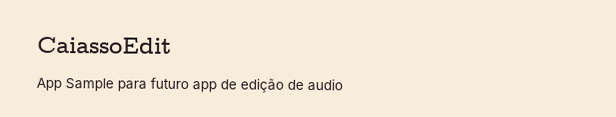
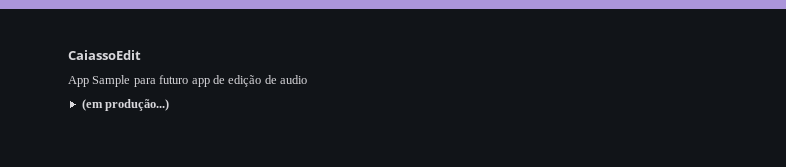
(343, 85) none -> [81,99,170,111] // (em produção...)

